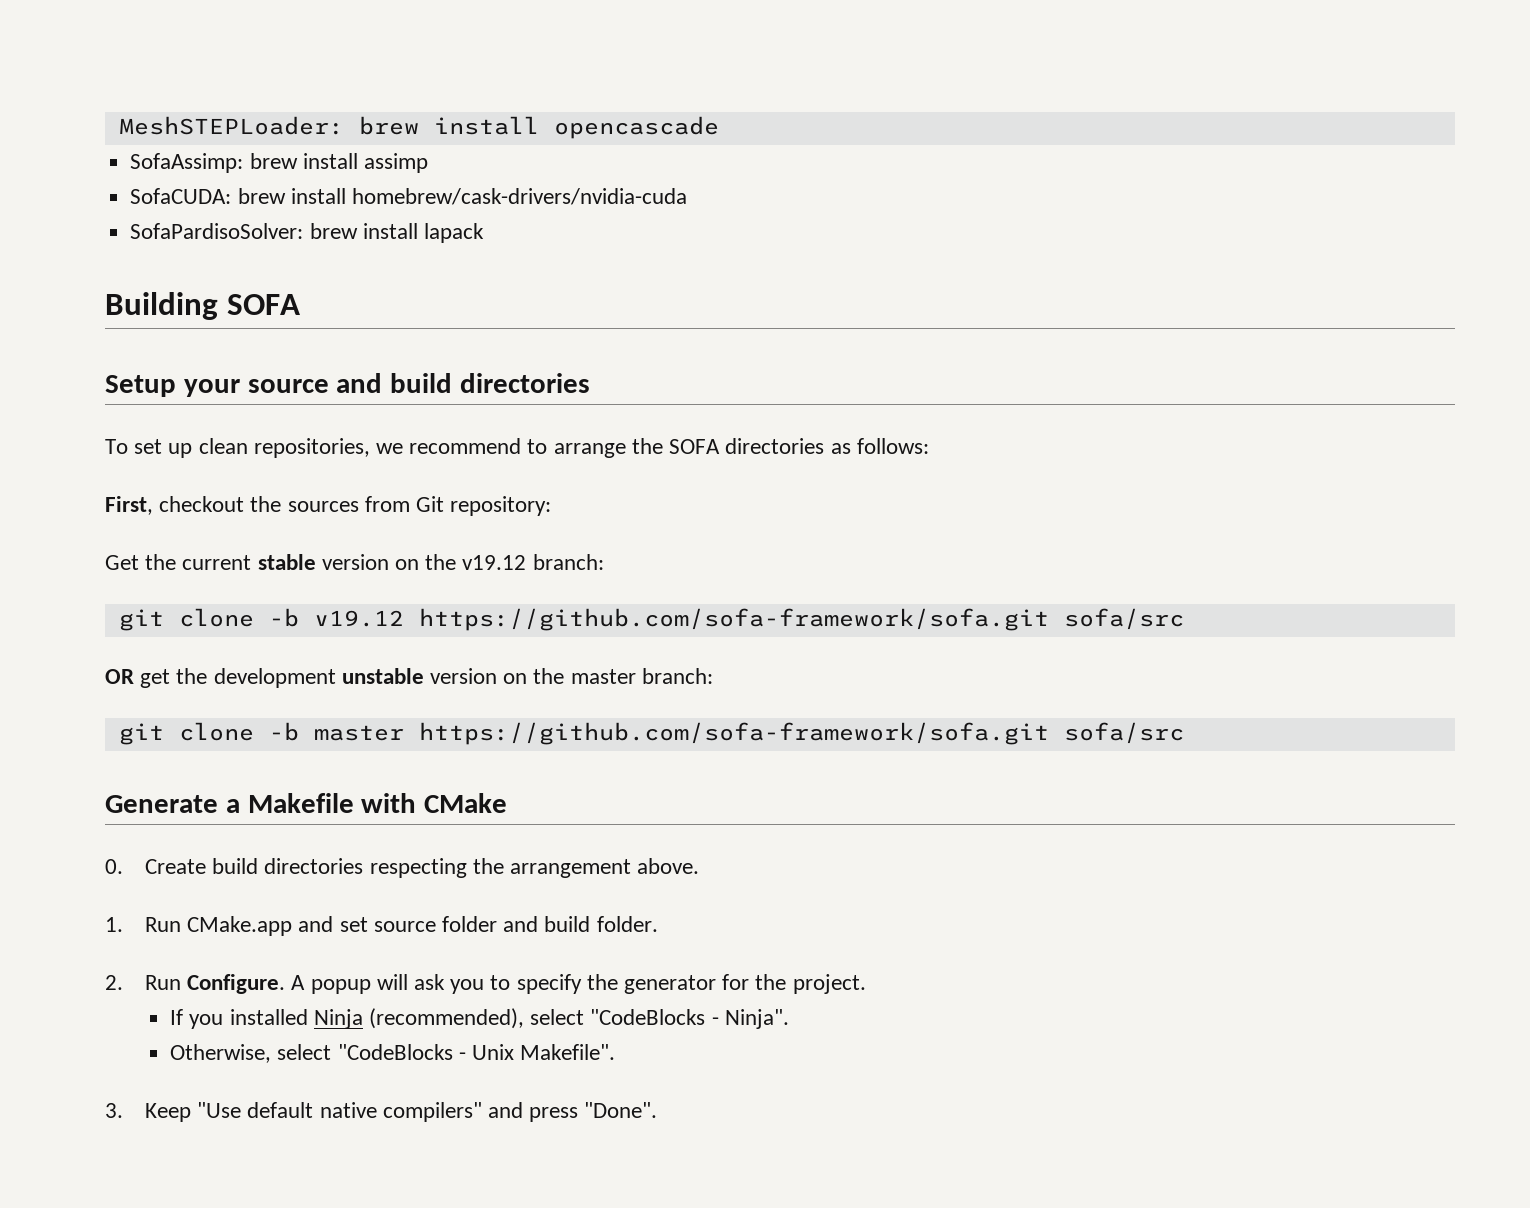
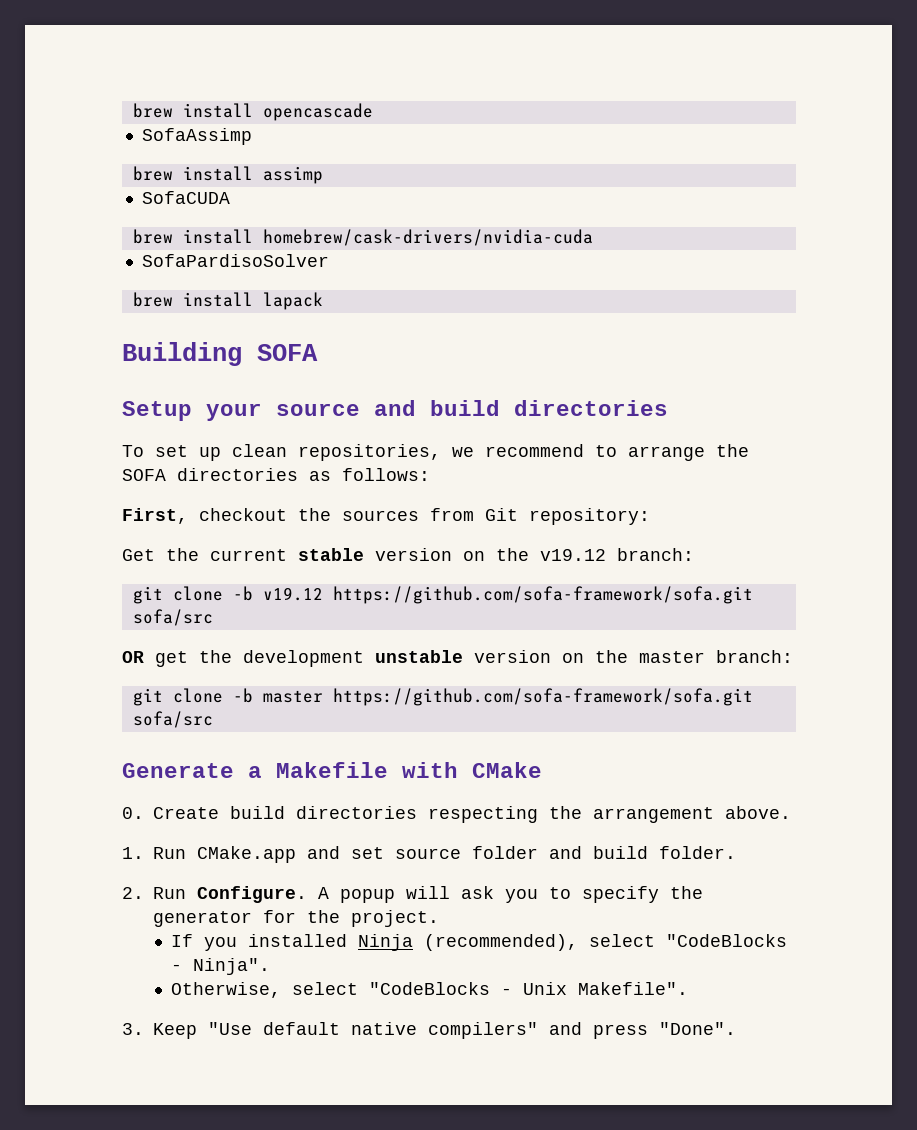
[118,116,344,135] MeshSTEPLoader: -> (132, 110) none
[130,153,244,173] SofaAssimp: -> [141,128,252,145] SofaAssimp //
[130,188,232,204] SofaCUDA: -> [141,191,230,204] SofaCUDA //
[130,223,304,239] SofaPardisoSolver: -> [141,254,329,267] SofaPardisoSolver //

